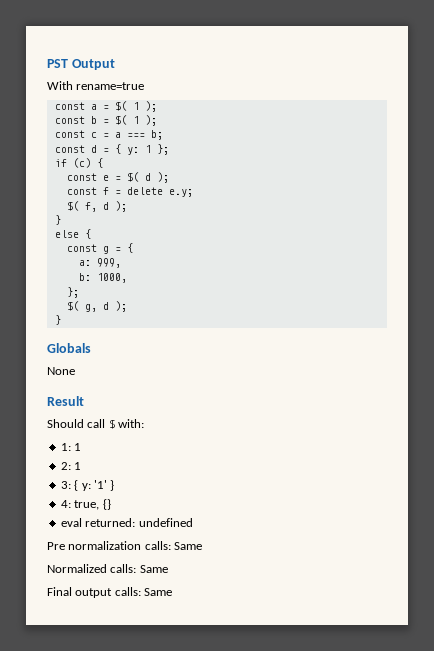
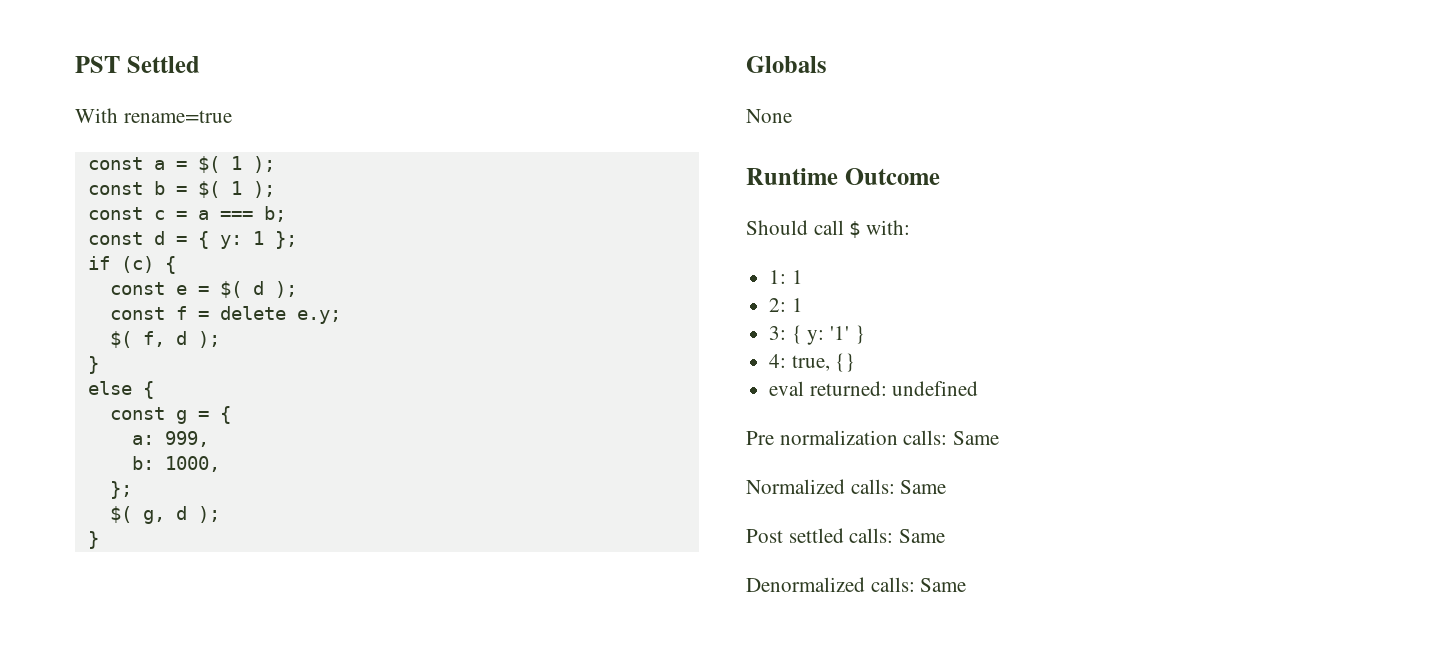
[71,59,115,70] Output -> [126,56,200,73] Settled
[47,396,84,406] Result -> [746,168,940,185] Runtime Outcome
[47,587,173,598] Final output calls: Same -> [746,528,946,543] [746,577,967,592] Post settled calls: Same // Denormalized calls: Same

